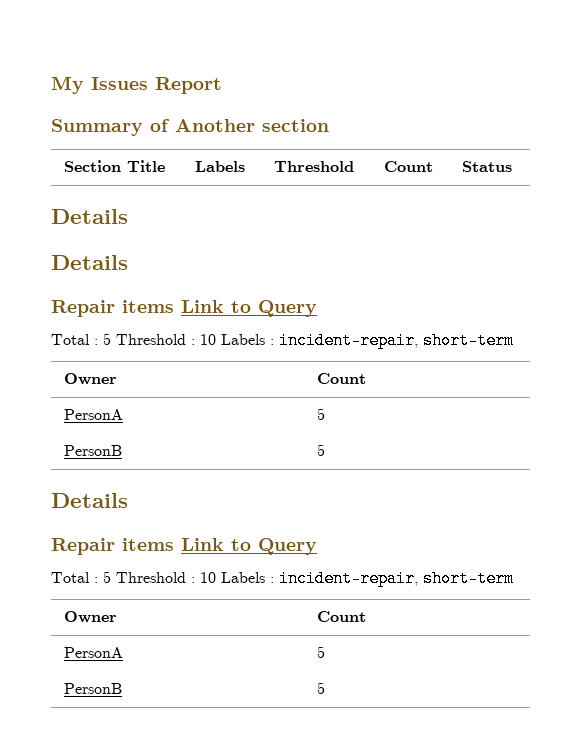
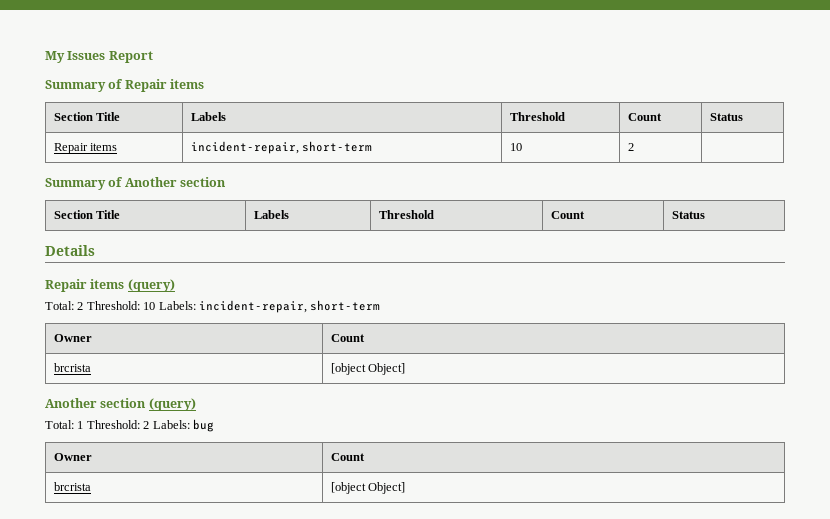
(222, 85) none -> [45,79,205,92] [53,112,121,121] [190,112,226,121] [509,112,565,121] [627,113,662,121] [709,113,743,121] [53,143,118,154] [190,141,373,154] [509,143,522,151] [627,143,634,151] // Summary of Repair items // Section Title | Labels | Threshold | Count | Status // Repair items | incident-repair, short-term | 10 | 2 |
[51,255,128,270] [51,300,317,317] [51,332,514,349] [63,373,117,385] [316,373,366,384] [63,409,123,420] [316,408,325,420] [63,445,122,456] [316,444,325,456] [51,493,128,508] [51,538,317,555] [51,570,514,587] [63,611,117,623] [316,611,366,622] [63,647,123,658] [316,646,325,658] [63,683,122,694] [316,682,325,694] // Details // Repair items Link to Query // Total : 5 Threshold : 10 Labels : incident-repair, short-term // Owner | Count // PersonA | 5 // PersonB | 5 // Details // Repair items Link to Query // Total : 5 Threshold : 10 Labels : incident-repair, short-term // Owner | Count // PersonA | 5 // PersonB | 5 -> [45,279,175,292] [45,300,381,313] [53,334,92,342] [330,334,365,342] [53,363,91,372] [330,363,406,375] [45,398,196,411] [45,419,214,432] [53,453,92,461] [330,453,365,461] [53,482,91,491] [330,482,406,494] // Repair items (query) // Total: 2 Threshold: 10 Labels: incident-repair, short-term // Owner | Count // brcrista | [object Object] // Another section (query) // Total: 1 Threshold: 2 Labels: bug // Owner | Count // brcrista | [object Object]

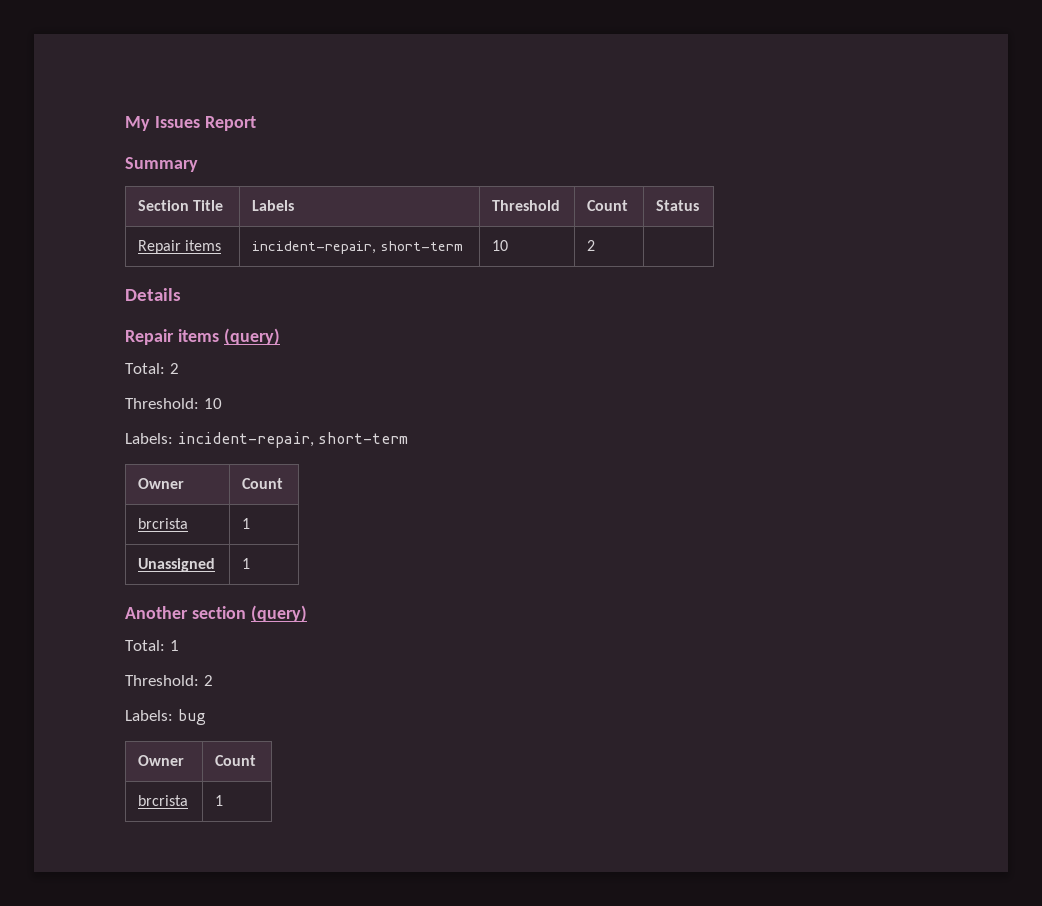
[108,79,205,92] of Repair items -> (198, 164) none
[45,177,227,190] [53,210,121,219] [253,210,289,219] [378,210,434,219] [550,211,585,219] [671,211,705,219] // Summary of Another section // Section Title | Labels | Threshold | Count | Status -> (596, 245) none
(84, 306) none -> (179, 368) //
(156, 306) none -> (222, 403) //
[330,363,406,375] [object Object] -> [242,518,251,529] [138,558,216,572] [242,558,251,569] 1 // Unassigned | 1
(84, 425) none -> (179, 645) //
(150, 425) none -> (213, 680) //
[330,482,406,494] [object Object] -> [215,795,224,806] 1

